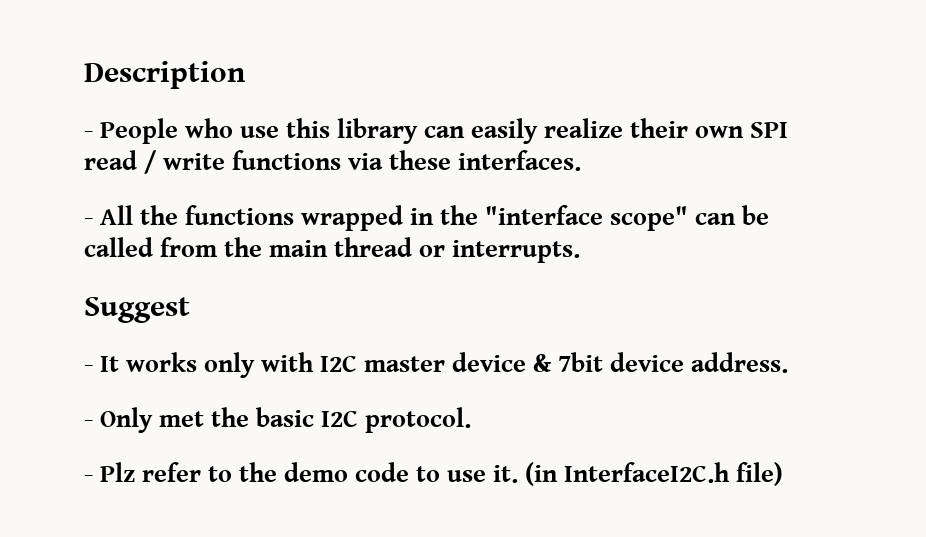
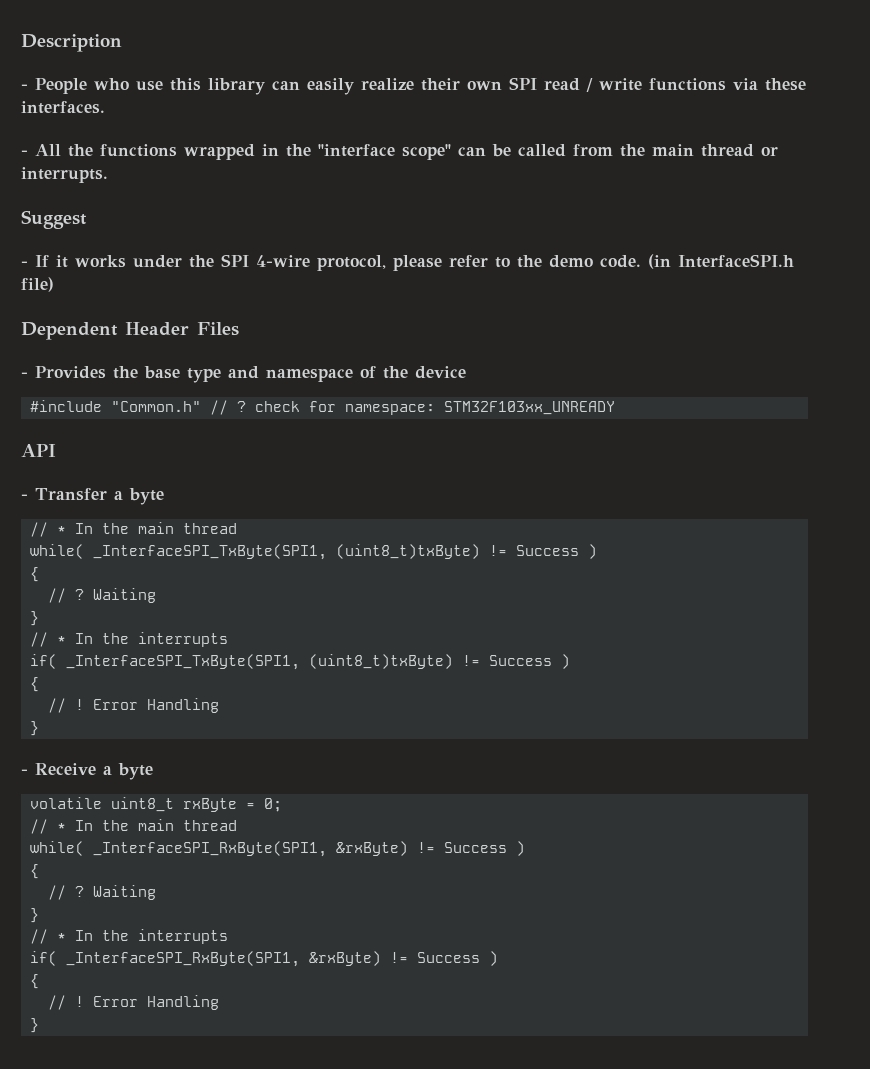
[100,352,789,378] [84,407,472,433] [84,462,784,486] It works only with I2C master device & 7bit device address. // - Only met the basic I2C protocol. // - Plz refer to the demo code to use it. (in InterfaceI2C.h file) -> [35,254,794,271] [21,277,54,292] [21,322,239,340] [21,366,466,383] [30,400,615,415] [21,444,56,457] [21,488,164,505] [30,522,237,537] [30,544,597,560] [30,567,39,582] [48,588,156,603] [30,611,39,626] [30,632,228,647] [30,654,570,670] [30,677,39,692] [48,698,219,713] [30,721,39,736] [21,763,153,780] [30,797,282,812] [30,819,237,834] [30,841,525,857] [30,864,39,879] [48,885,156,900] [30,908,39,923] [30,929,228,944] [30,951,498,967] [30,974,39,989] [48,995,219,1010] [30,1018,39,1033] If it works under the SPI 4-wire protocol, please refer to the demo code. (in InterfaceSPI.h file) // Dependent Header Files // - Provides the base type and namespace of the device // #include "Common.h" // ? check for namespace: STM32F103xx_UNREADY // API // - Transfer a byte // // * In the main thread // while( _InterfaceSPI_TxByte(SPI1, (uint8_t)txByte) != Success ) // { // // ? Waiting // } // // * In the interrupts // if( _InterfaceSPI_TxByte(SPI1, (uint8_t)txByte) != Success ) // { // // ! Error Handling // } // - Receive a byte // volatile uint8_t rxByte = 0; // // * In the main thread // while( _InterfaceSPI_RxByte(SPI1, &rxByte) != Success ) // { // // ? Waiting // } // // * In the interrupts // if( _InterfaceSPI_RxByte(SPI1, &rxByte) != Success ) // { // // ! Error Handling // }

